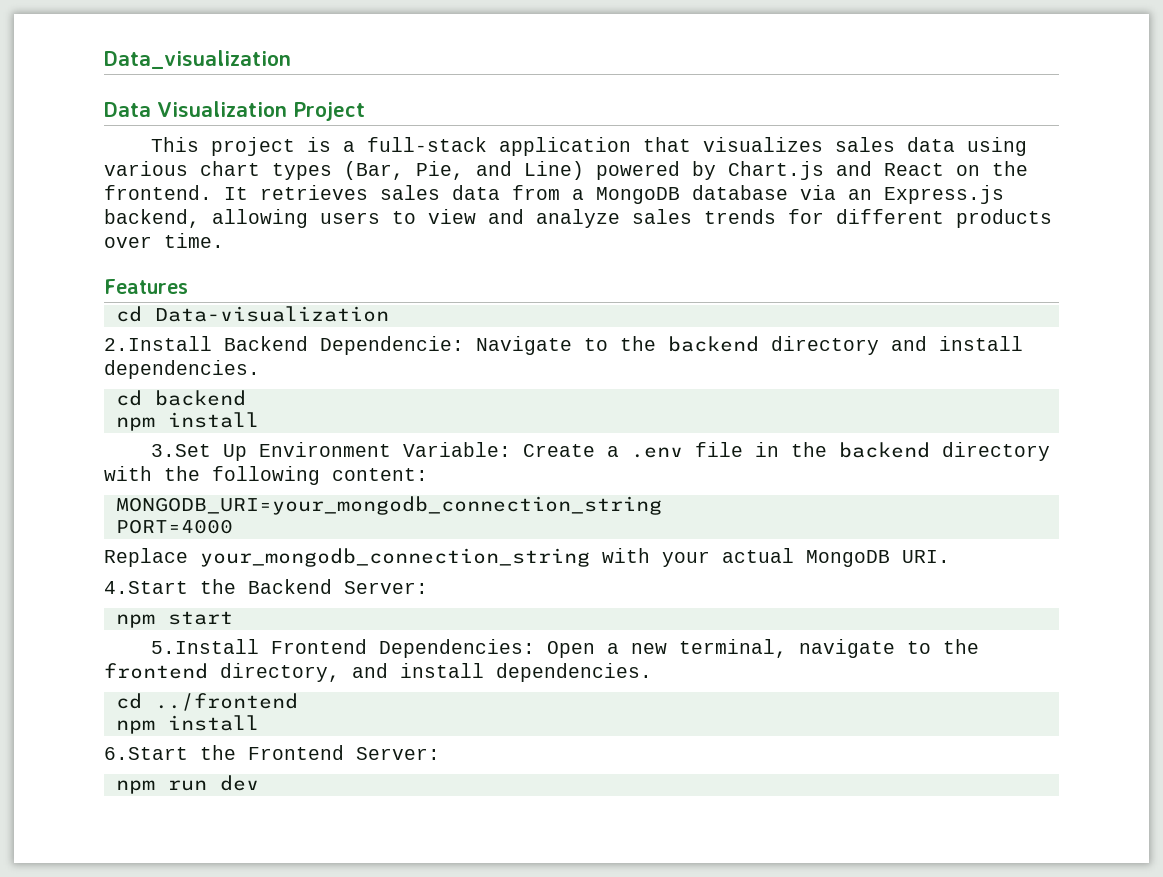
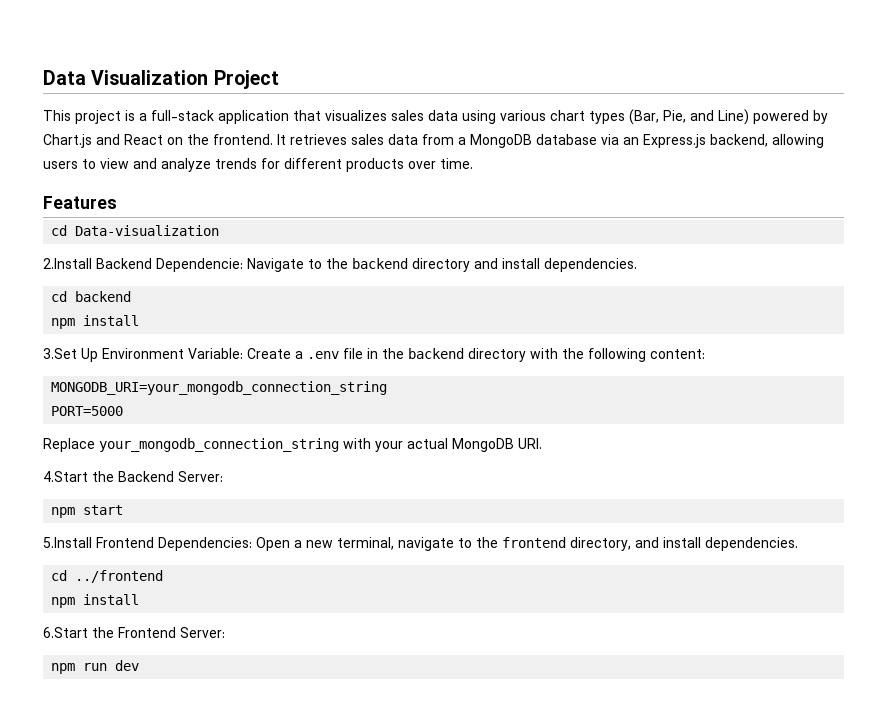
[104,50,291,69] Data_visualization // -> (43, 77) none
[632,209,692,224] sales -> (211, 165) none
[115,519,233,534] PORT=4000 -> [51,406,124,416] PORT=5000

